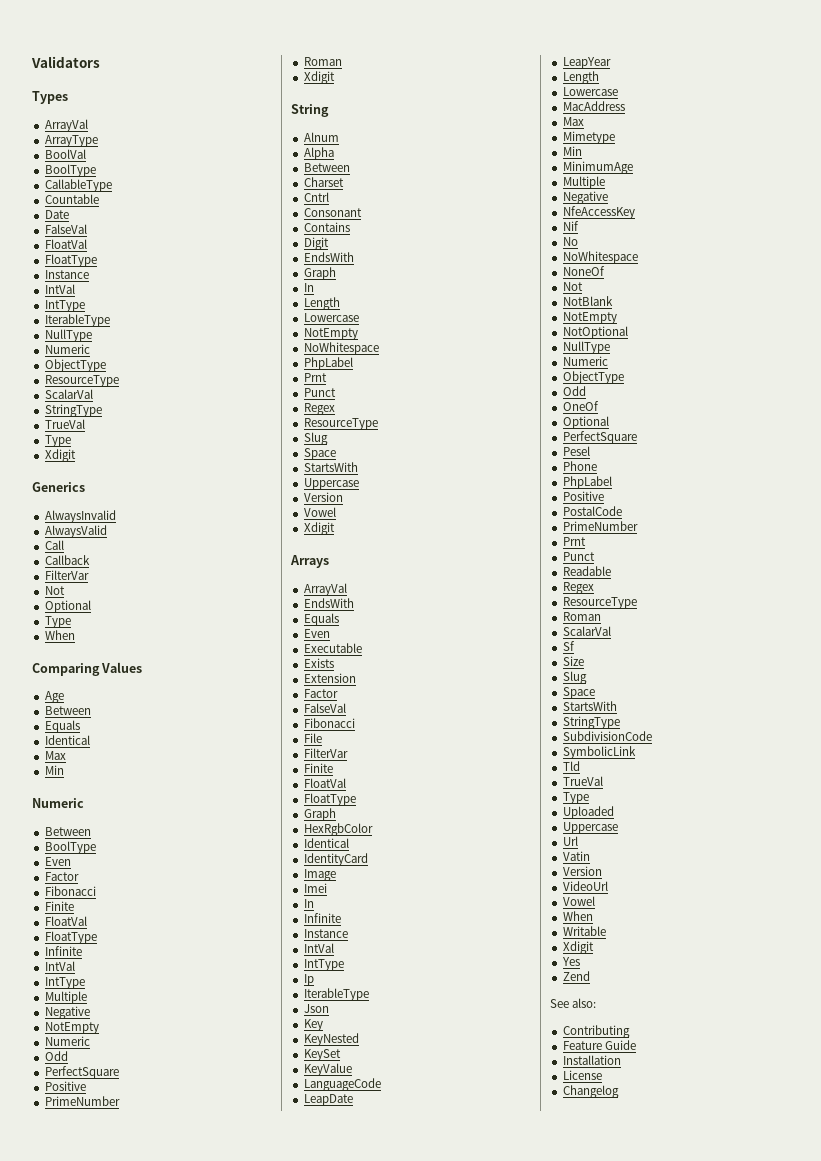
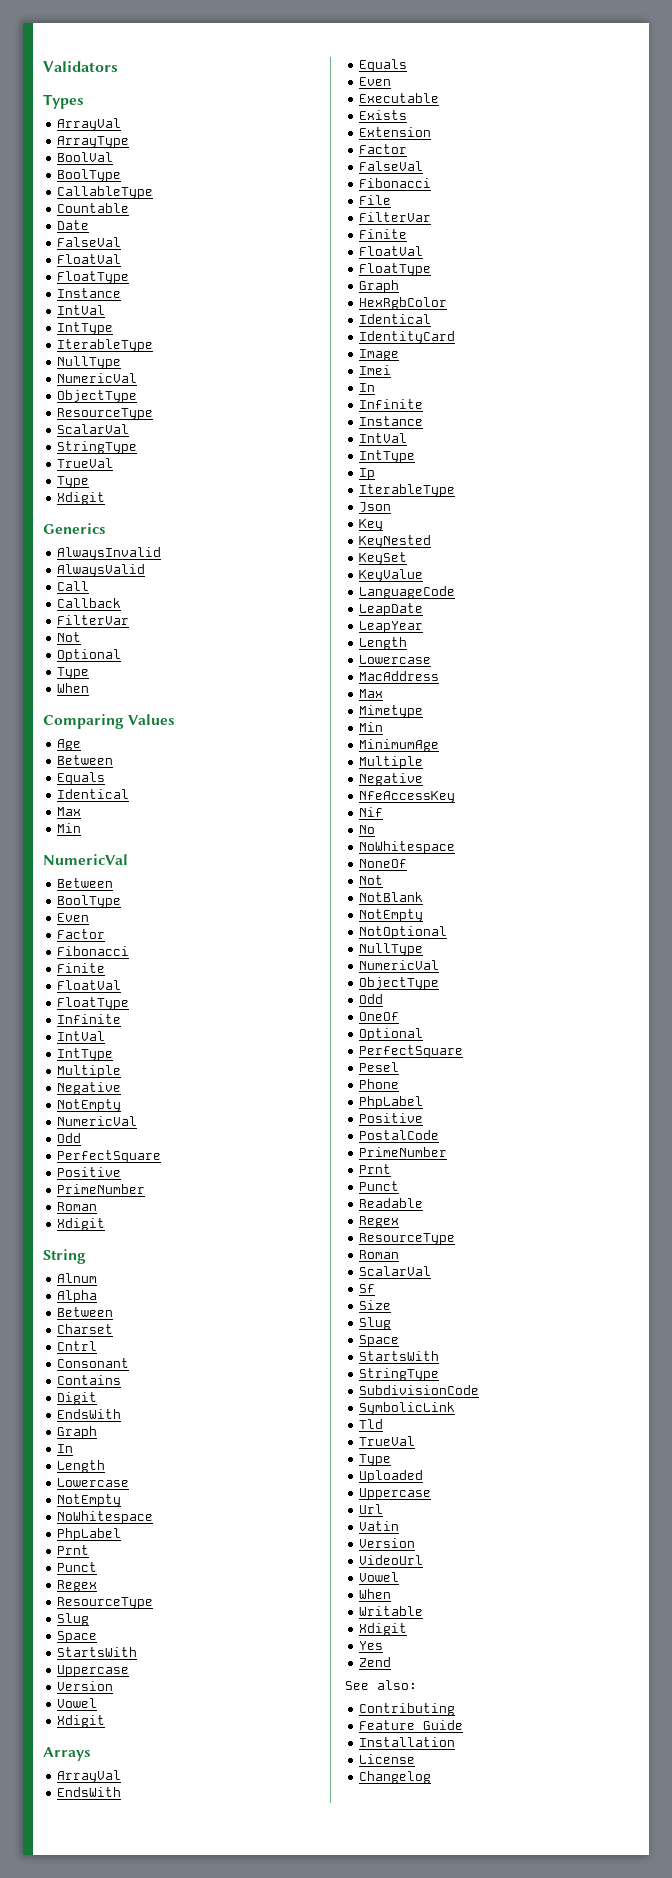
[44,344,90,354] Numeric -> [57,373,138,383] NumericVal
[32,798,84,808] Numeric -> [43,854,128,865] NumericVal
[44,1036,90,1046] Numeric -> [57,1116,138,1126] NumericVal
[562,356,608,366] Numeric -> [359,960,440,970] NumericVal

